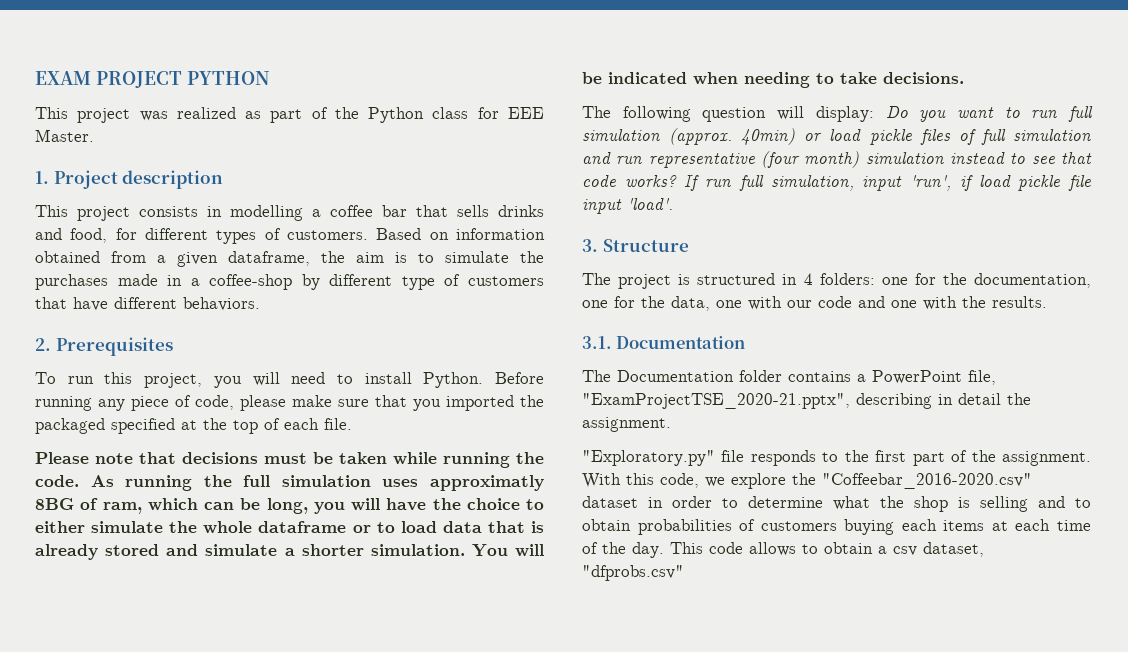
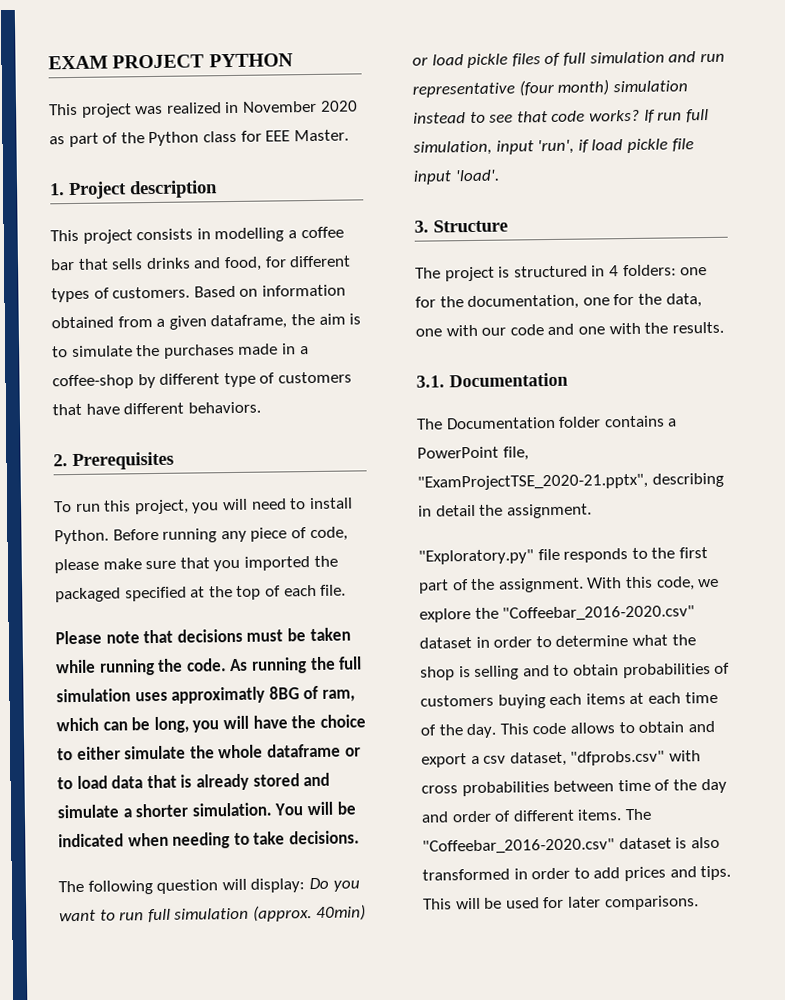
(236, 113) none -> [224,100,358,114] in November 2020
(873, 548) none -> [687,720,715,733] [421,753,467,768] and export
(684, 573) none -> [668,750,701,762] [421,778,727,797] [421,808,652,823] [422,836,720,855] [422,865,732,882] [423,895,699,911] with cross probabilities between time of the day and order of different items. The "Coffeebar_2016-2020.csv" dataset is also transformed in order to add prices and tips. This will be used for later comparisons.

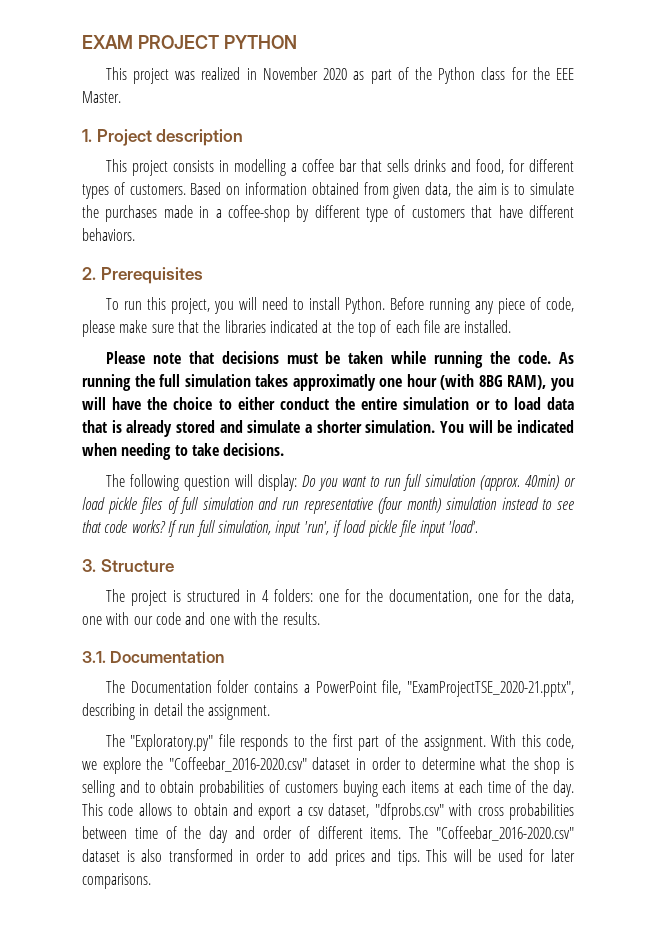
(262, 136) none -> [532,67,550,80] the
[156,314,288,330] a given dataframe, -> [393,182,452,199] given data,
[213,555,338,572] [55,586,187,603] you imported the packaged specified -> [203,320,318,333] the libraries indicated
[320,584,347,596] file. -> [423,320,512,333] file are installed.
[134,685,355,704] [56,716,189,734] uses approximatly 8BG of ram, which can be long, -> [255,374,547,391] takes approximatly one hour (with 8BG RAM),
[124,743,341,760] simulate the whole dataframe -> [279,397,470,410] conduct the entire simulation
(592, 511) none -> [105,734,125,747] The

